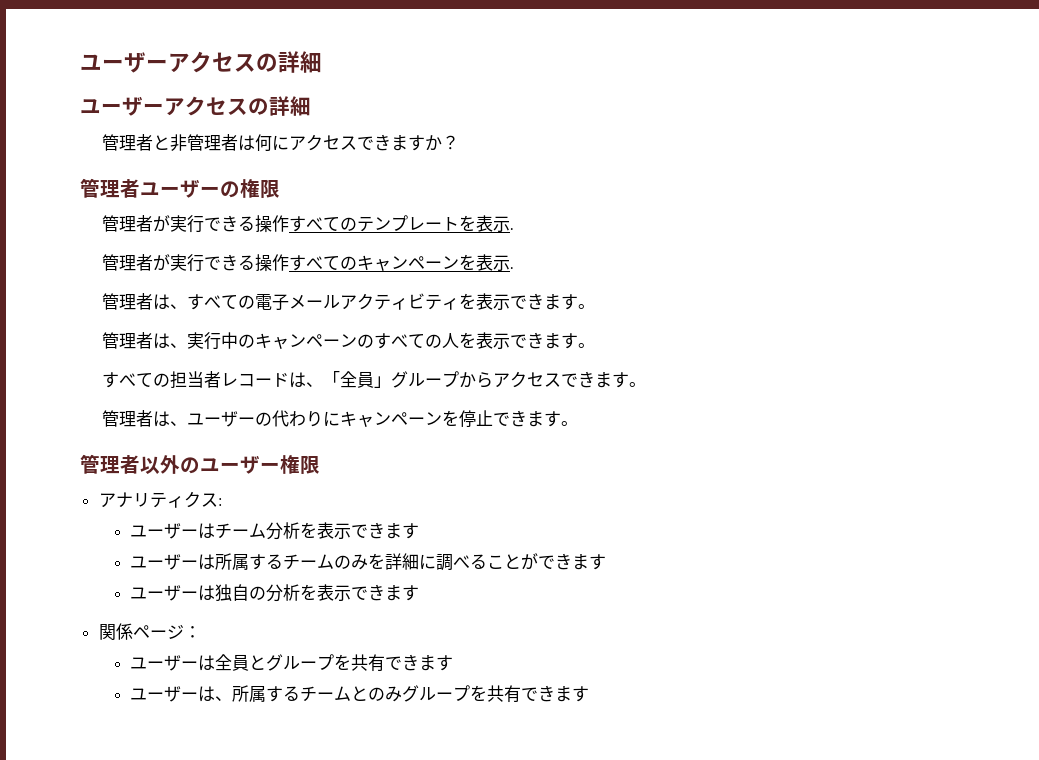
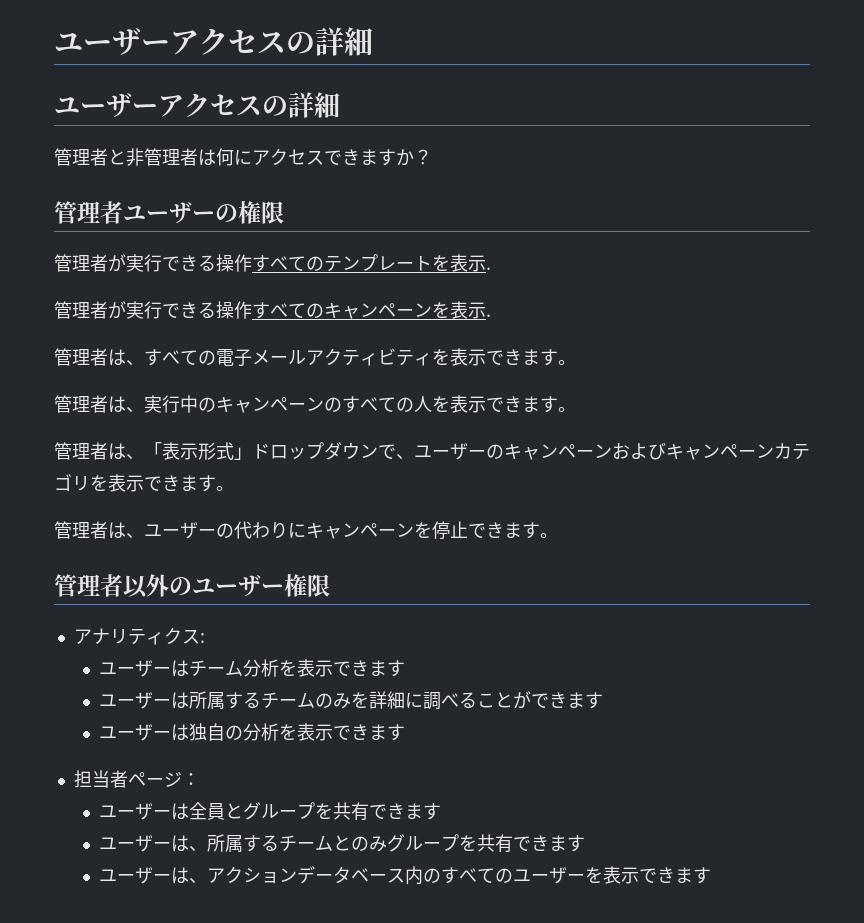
[102,371,562,388] すべての担当者レコードは、「全員」グループからアクセス -> [54,442,810,460] [54,474,144,492] 管理者は、「表示形式」ドロップダウンで、ユーザーのキャンペーンおよびキャンペーンカテゴリを表示
[98,623,133,640] 関係 -> [73,770,128,788] 担当者
(590, 694) none -> [98,866,711,885] // ユーザーは、アクションデータベース内のすべてのユーザーを表示できます

